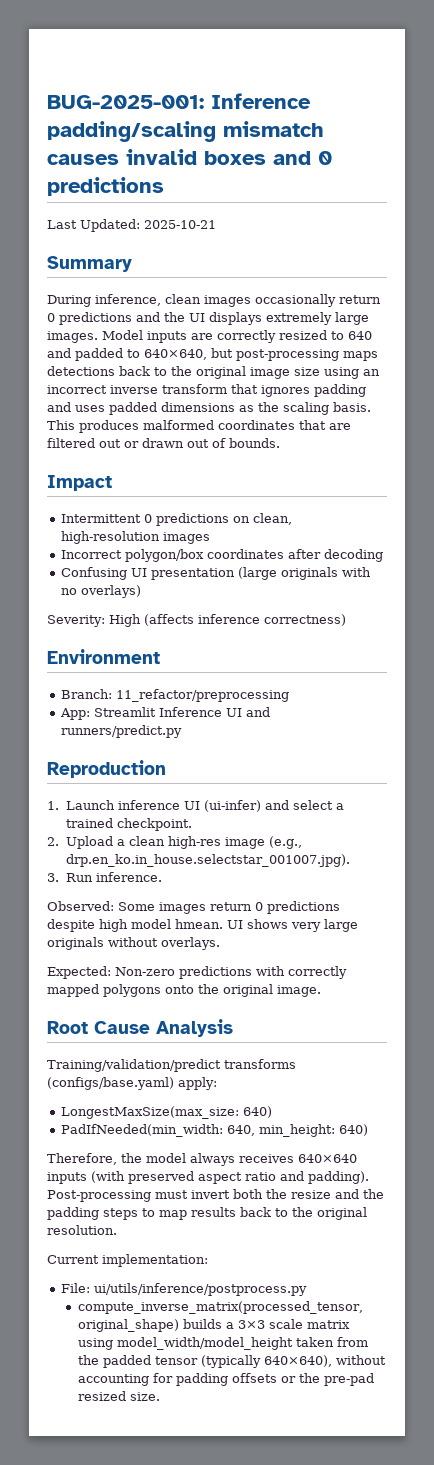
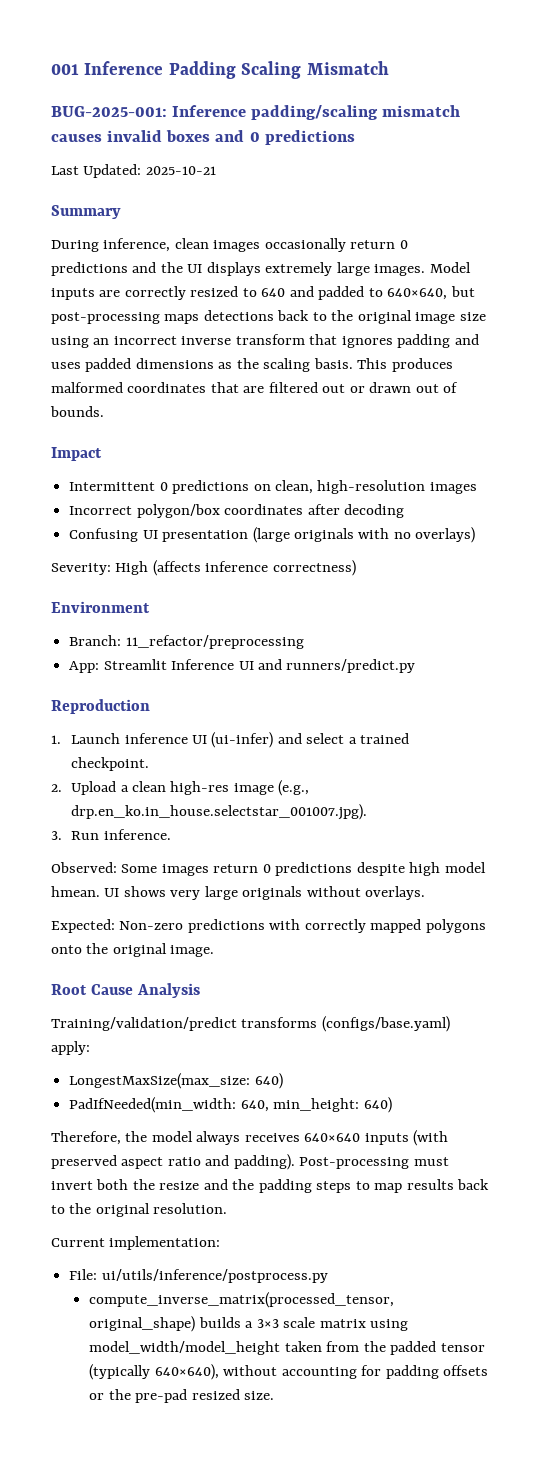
(47, 102) none -> [51,61,389,79] 001 Inference Padding Scaling Mismatch //

